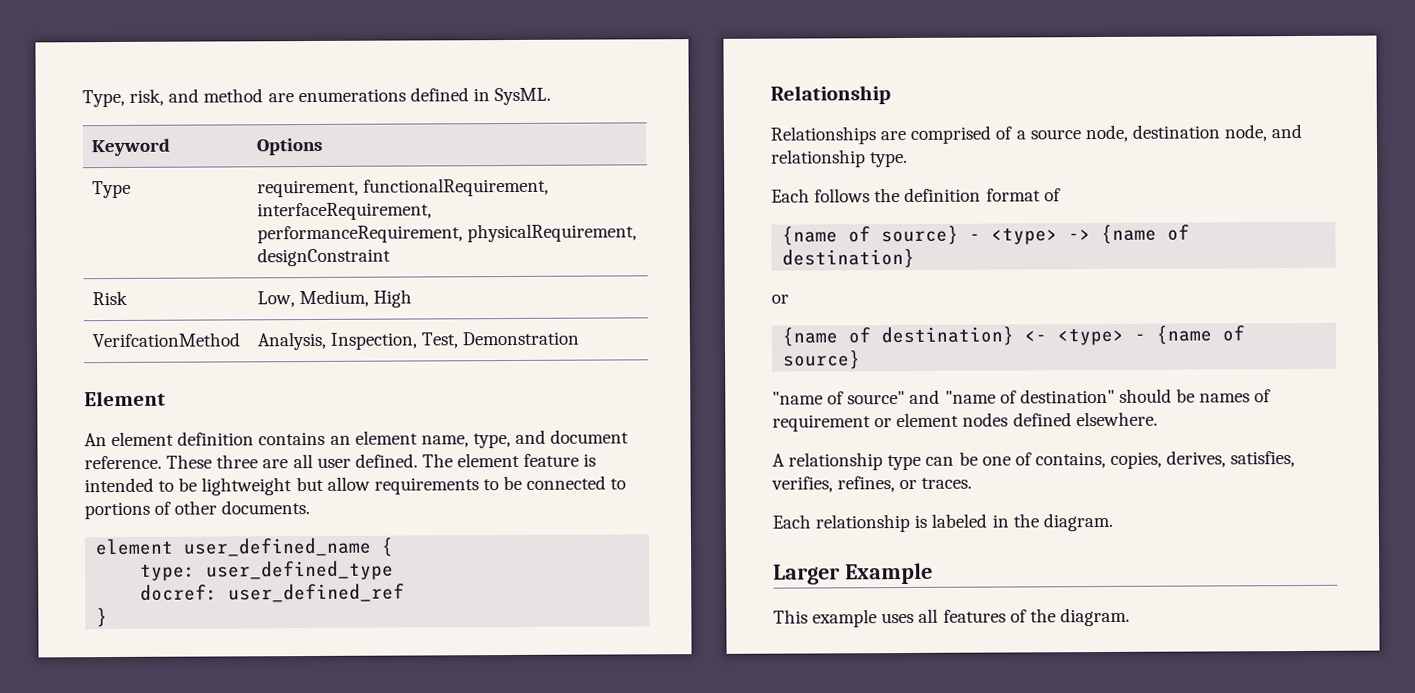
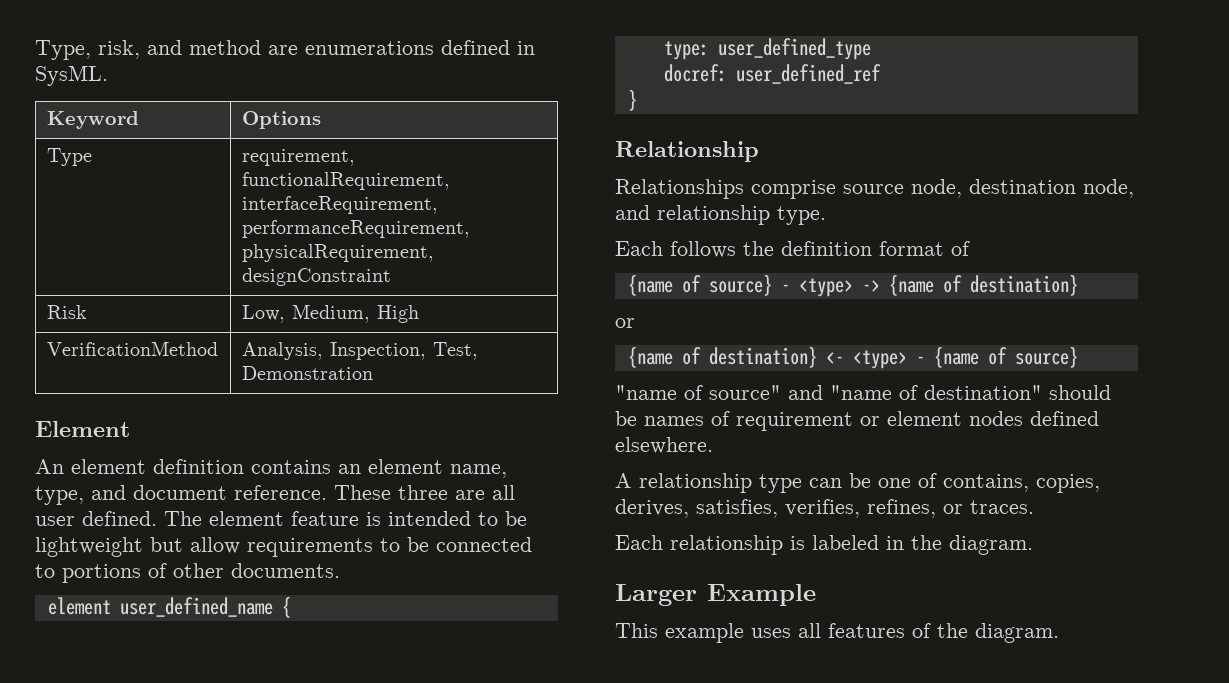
[91,332,240,348] VerifcationMethod -> [46,341,218,356] VerificationMethod
[880,125,1026,144] are comprised of a -> [751,180,836,199] comprise

